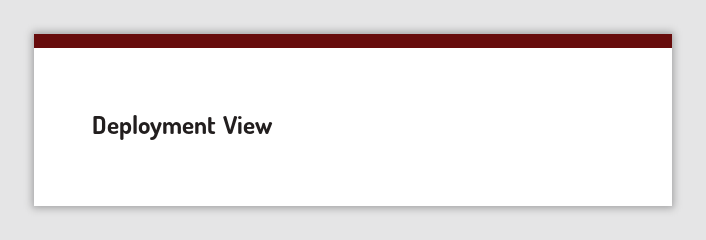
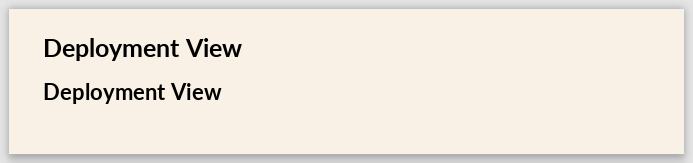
[92,115,273,140] Deployment View -> [43,38,242,61] [43,83,222,104] Deployment View // Deployment View

